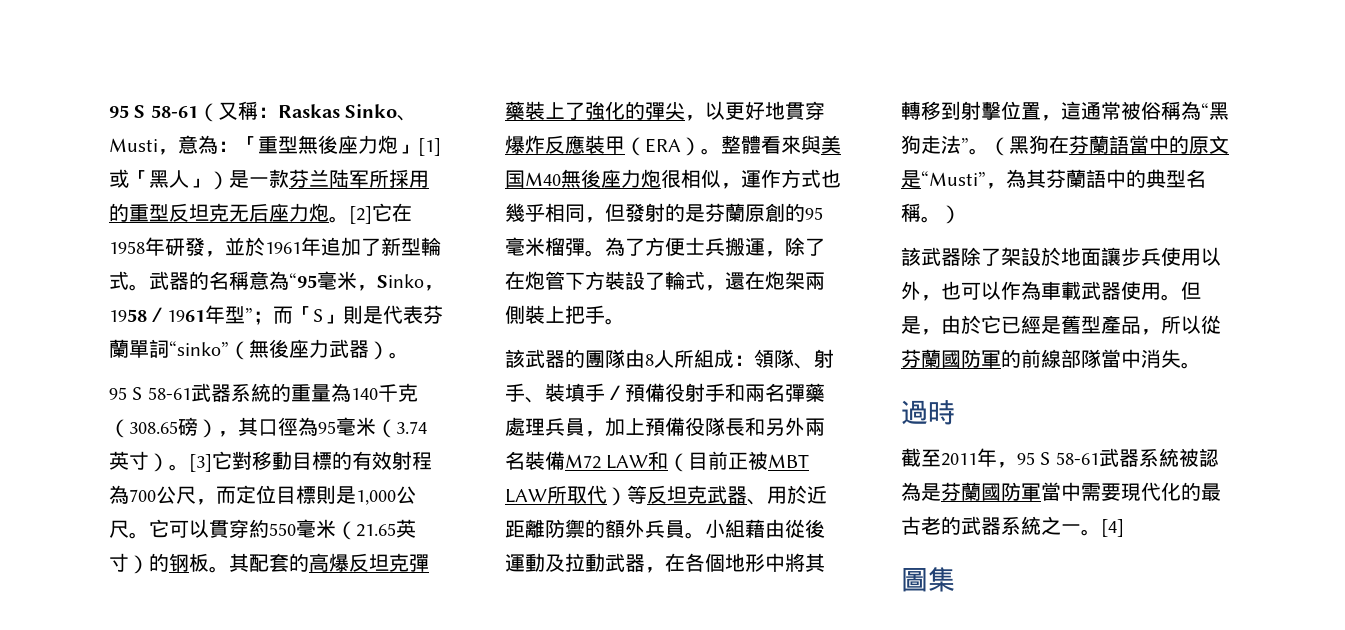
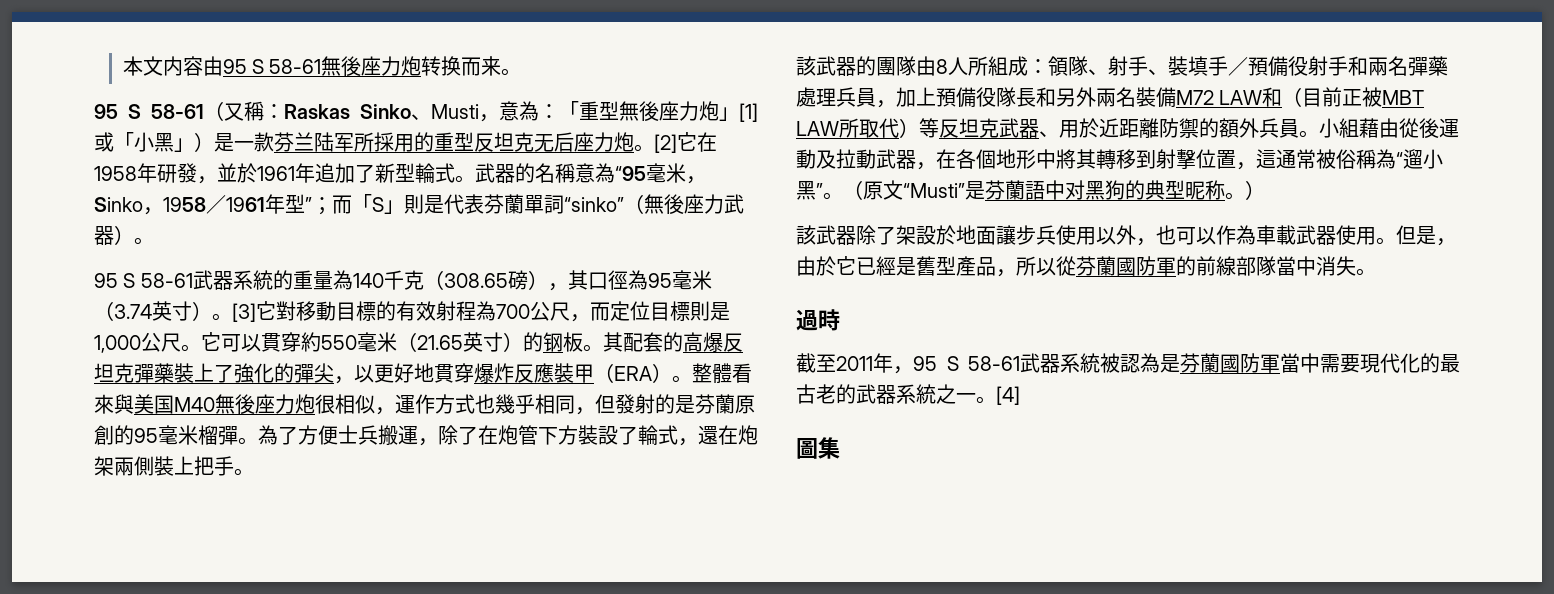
(109, 111) none -> [122,56,522,76] 本文内容由95 S 58-61無後座力炮转换而来。 //
[149,170,189,188] 黑人 -> [134,132,174,152] 小黑
[1209,102,1229,120] [901,135,1229,156] [901,169,1206,189] [901,203,921,222] 黑狗走法”。（黑狗在芬蘭語當中的原文是“Musti”，為其芬蘭語中的典型名稱 -> [1403,149,1443,169] [796,180,1225,200] 遛小黑”。（原文“Musti”是芬蘭語中对黑狗的典型昵称

